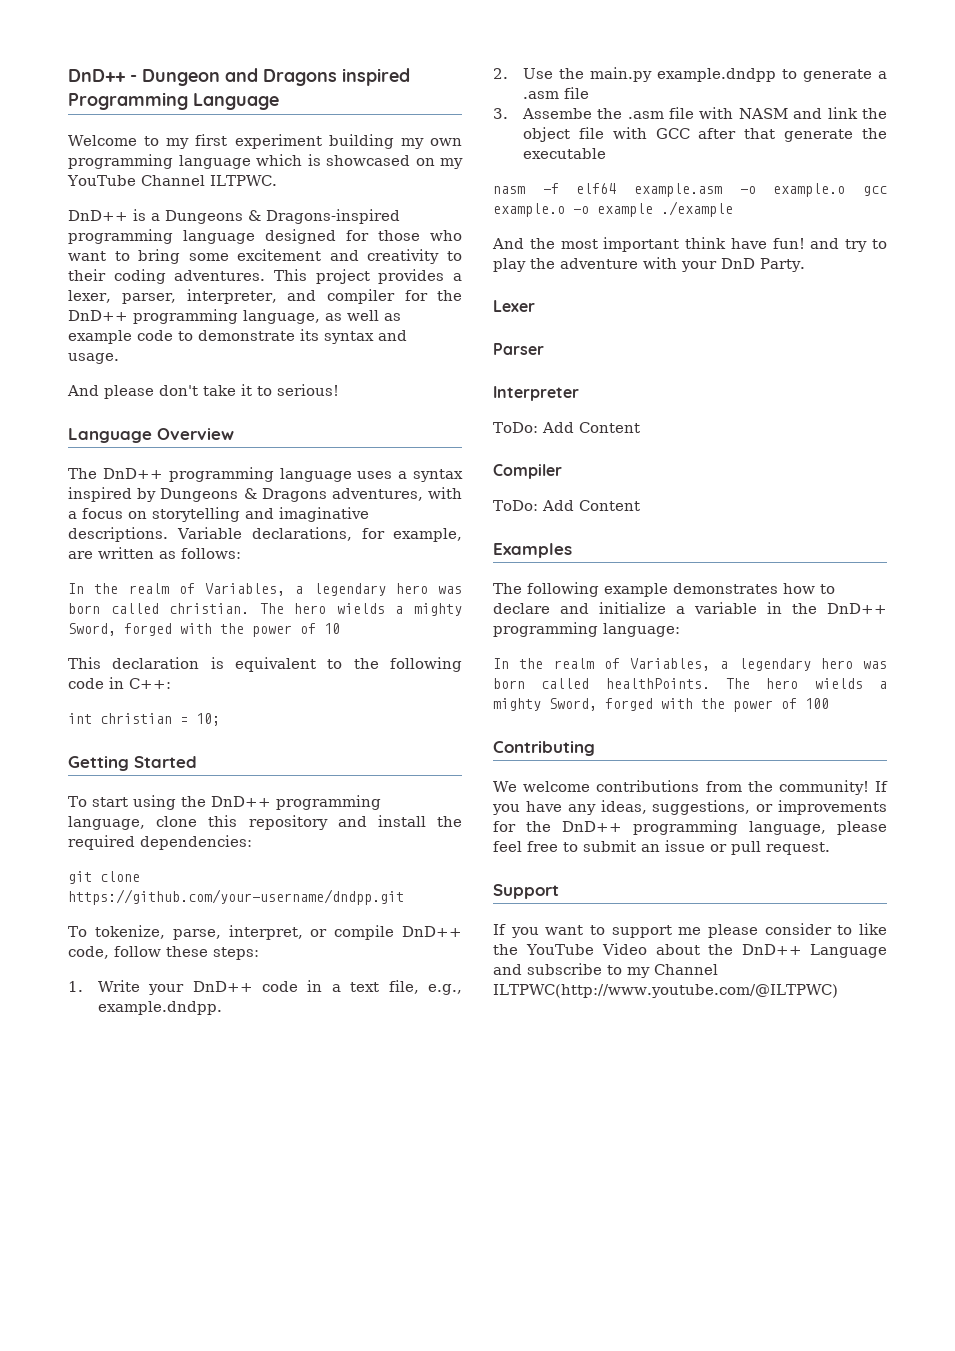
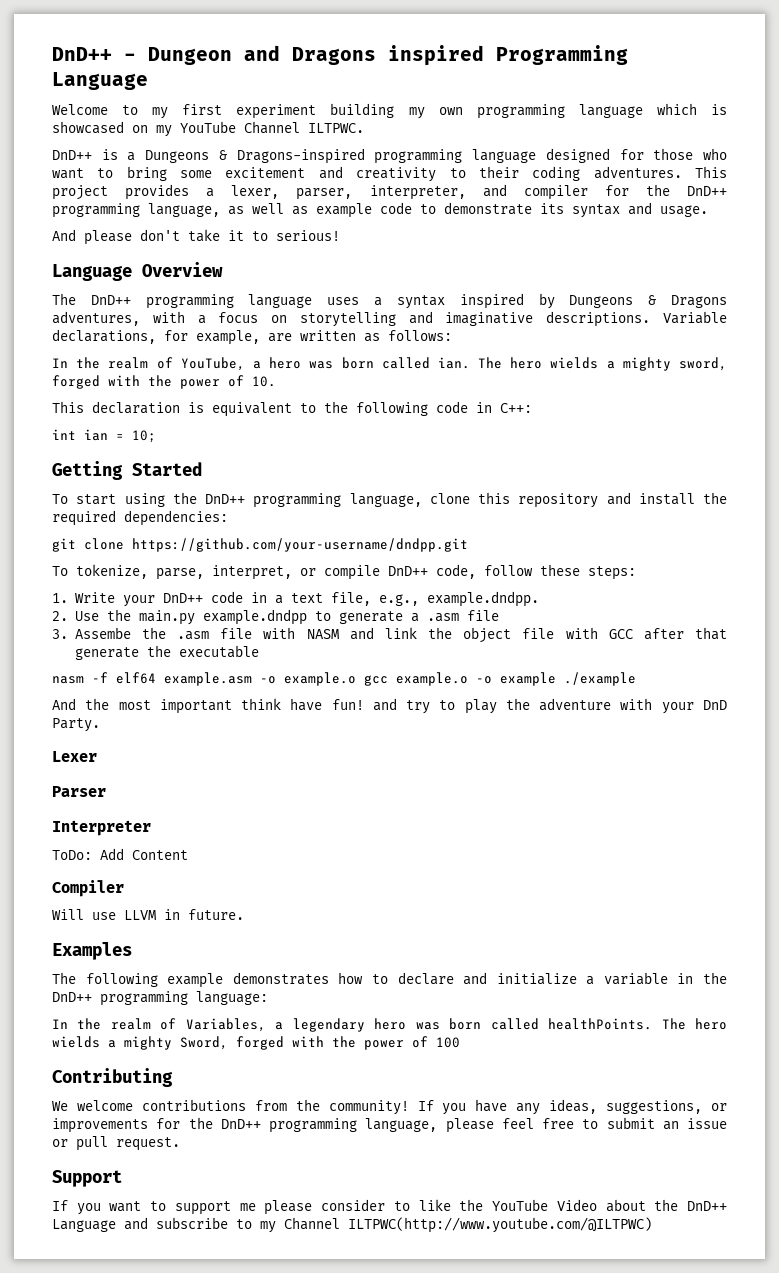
[205,583,462,596] [68,603,462,616] [68,623,340,637] Variables, a legendary hero was born called christian. The hero wields a mighty Sword, forged with the power of 10 -> [180,357,727,371] [52,375,276,389] YouTube, a hero was born called ian. The hero wields a mighty sword, forged with the power of 10.
[100,713,172,724] christian -> [84,429,108,441] ian
[493,500,640,511] ToDo: Add Content -> [52,909,244,920] Will use LLVM in future.

